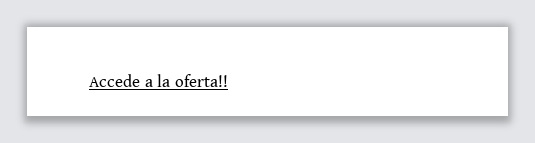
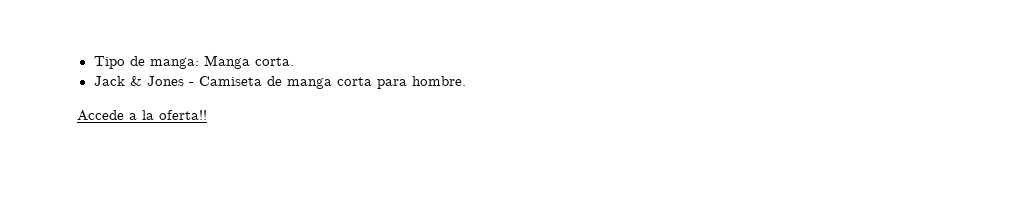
(89, 80) none -> [93,55,294,69] [93,76,466,89] Tipo de manga: Manga corta. // Jack & Jones - Camiseta de manga corta para hombre. //

